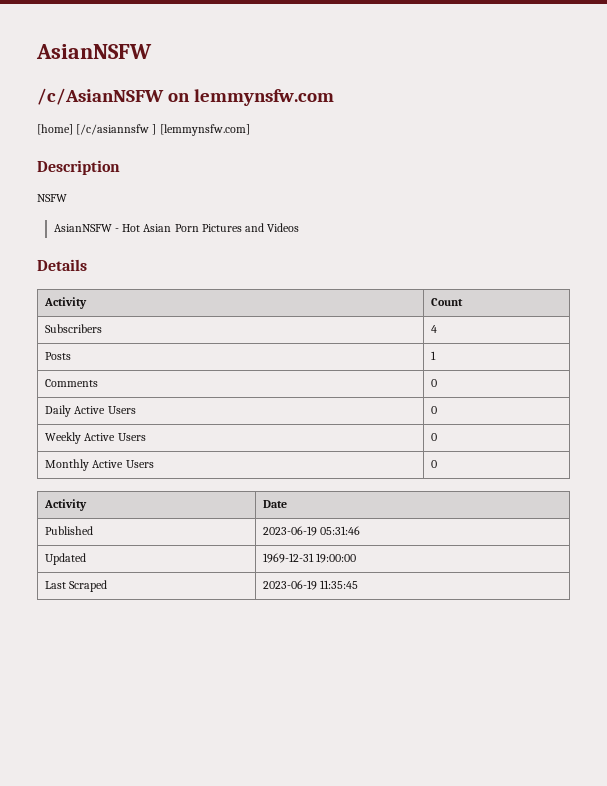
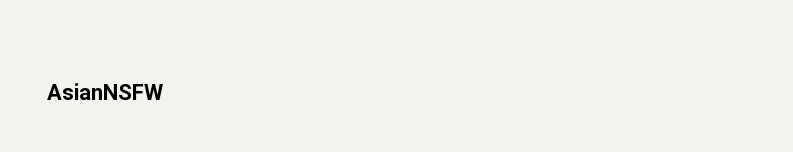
[36,44,152,59] [37,88,334,106] [37,124,250,136] [37,160,120,175] [37,194,67,202] [53,223,300,232] [37,259,87,271] [44,297,88,309] [431,298,464,306] [45,324,103,333] [431,325,438,333] [45,352,72,360] [431,351,437,360] [45,379,99,387] [431,379,438,387] [45,405,136,417] [431,406,438,414] [45,432,146,444] [431,433,438,441] [45,459,154,471] [431,460,438,468] [44,499,88,511] [263,500,288,508] [45,526,94,535] [263,526,361,536] [45,553,87,565] [263,553,357,563] [45,580,108,592] [263,580,359,590] AsianNSFW // /c/AsianNSFW on lemmynsfw.com // [home] [/c/asiannsfw ] [lemmynsfw.com] // Description // NSFW // AsianNSFW - Hot Asian Porn Pictures and Videos // Details // Activity | Count // Subscribers | 4 // Posts | 1 // Comments | 0 // Daily Active Users | 0 // Weekly Active Users | 0 // Monthly Active Users | 0 // Activity | Date // Published | 2023-06-19 05:31:46 // Updated | 1969-12-31 19:00:00 // Last Scraped | 2023-06-19 11:35:45 -> [47,83,163,100] AsianNSFW

